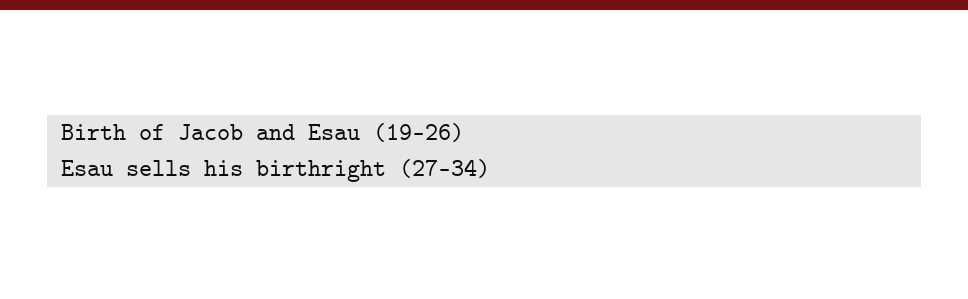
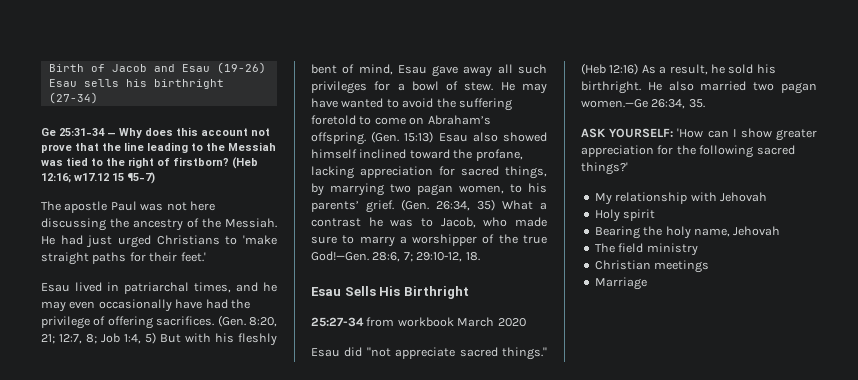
(490, 168) none -> [41,127,270,138] [41,142,276,153] [41,157,258,169] [41,172,155,184] [41,201,215,213] [41,218,277,231] [41,235,277,248] [41,252,206,265] [41,282,277,294] [41,299,250,312] [41,315,277,329] [41,332,277,346] [311,64,547,77] [311,81,547,94] [311,98,512,111] [311,115,491,125] [311,131,547,145] [311,149,523,161] [311,166,547,179] [311,183,547,196] [311,199,547,213] [311,217,547,228] [311,234,547,247] [311,251,480,262] [311,286,469,299] [311,317,526,327] [311,347,547,360] [581,63,776,75] [581,81,817,94] [581,99,705,109] [581,128,817,141] [581,145,795,158] [581,162,628,175] [594,192,767,205] [594,209,656,222] [594,226,781,239] [594,243,698,256] [594,260,710,273] [594,277,647,290] // Ge 25:31-34 — Why does this account not prove that the line leading to the Messiah was tied to the right of firstborn? (Heb 12:16; w17.12 15 ¶5-7) // The apostle Paul was not here discussing the ancestry of the Messiah. He had just urged Christians to 'make straight paths for their feet.' // Esau lived in patriarchal times, and he may even occasionally have had the privilege of offering sacrifices. (Gen. 8:20, 21; 12:7, 8; Job 1:4, 5) But with his fleshly bent of mind, Esau gave away all such privileges for a bowl of stew. He may have wanted to avoid the suffering foretold to come on Abraham’s offspring. (Gen. 15:13) Esau also showed himself inclined toward the profane, lacking appreciation for sacred things, by marrying two pagan women, to his parents’ grief. (Gen. 26:34, 35) What a contrast he was to Jacob, who made sure to marry a worshipper of the true God!—Gen. 28:6, 7; 29:10-12, 18. // Esau Sells His Birthright // 25:27-34 from workbook March 2020 // Esau did "not appreciate sacred things." (Heb 12:16) As a result, he sold his birthright. He also married two pagan women.—Ge 26:34, 35. // ASK YOURSELF: 'How can I show greater appreciation for the following sacred things?' // My relationship with Jehovah // Holy spirit // Bearing the holy name, Jehovah // The field ministry // Christian meetings // Marriage

